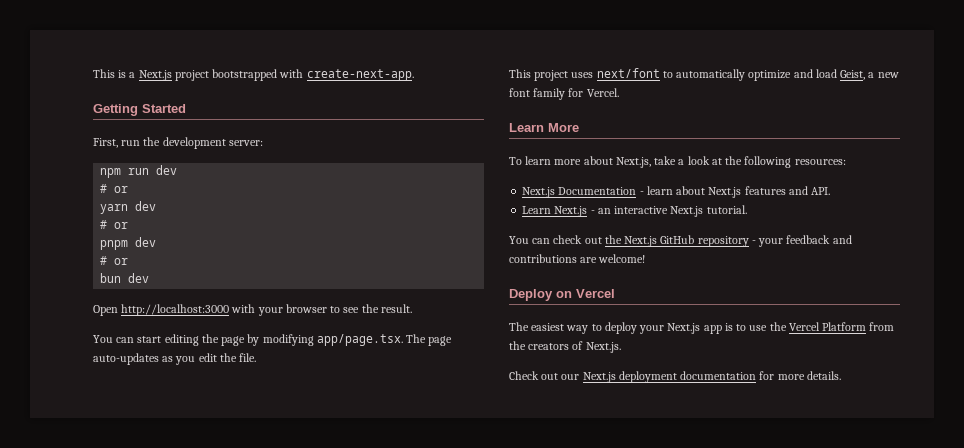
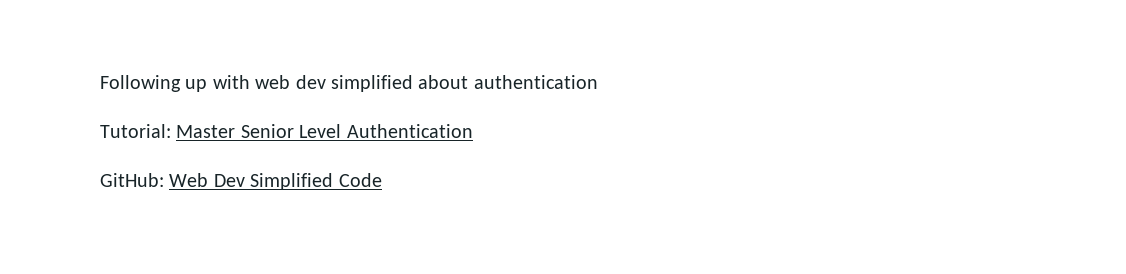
[93,69,414,81] [93,104,186,116] [93,137,263,149] [100,165,178,178] [100,184,129,193] [100,201,157,214] [100,220,129,229] [100,237,157,250] [100,256,129,265] [100,273,150,283] [93,304,412,316] [93,334,453,346] [93,353,257,365] [509,68,899,81] [509,88,619,100] [509,123,579,132] [509,156,846,168] [522,186,831,198] [522,205,747,217] [509,235,852,247] [509,254,646,263] [509,289,615,301] [509,322,895,334] [509,341,621,353] [509,371,841,383] This is a Next.js project bootstrapped with create-next-app. // Getting Started // First, run the development server: // npm run dev // # or // yarn dev // # or // pnpm dev // # or // bun dev // Open http://localhost:3000 with your browser to see the result. // You can start editing the page by modifying app/page.tsx. The page auto-updates as you edit the file. // This project uses next/font to automatically optimize and load Geist, a new font family for Vercel. // Learn More // To learn more about Next.js, take a look at the following resources: // Next.js Documentation - learn about Next.js features and API. // Learn Next.js - an interactive Next.js tutorial. // You can check out the Next.js GitHub repository - your feedback and contributions are welcome! // Deploy on Vercel // The easiest way to deploy your Next.js app is to use the Vercel Platform from the creators of Next.js. // Check out our Next.js deployment documentation for more details. -> [100,75,598,92] [100,124,473,138] [100,173,382,190] Following up with web dev simplified about authentication // Tutorial: Master Senior Level Authentication // GitHub: Web Dev Simplified Code

